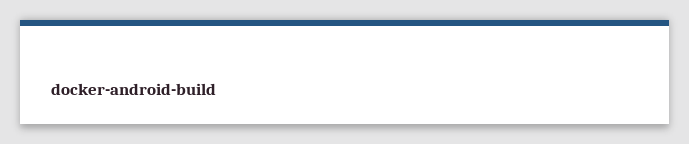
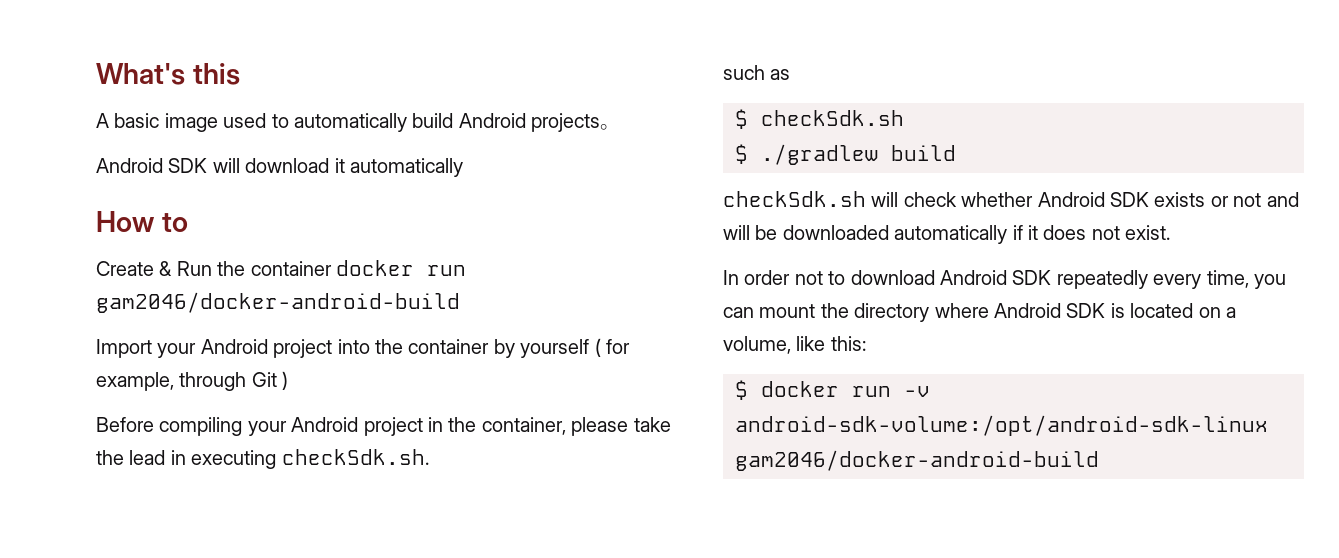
[51,83,216,95] docker-android-build -> [96,63,240,85] [96,113,621,132] [96,158,463,177] [96,211,188,232] [96,260,466,276] [96,292,460,313] [96,338,630,358] [96,371,289,391] [96,417,671,436] [96,449,429,469] [723,65,791,80] [735,109,904,129] [735,144,956,165] [723,191,1299,207] [723,225,1171,244] [723,270,1286,289] [723,303,1236,322] [723,336,866,354] [735,380,930,400] [735,415,1268,436] [735,450,1099,471] What's this // A basic image used to automatically build Android projects。 // Android SDK will download it automatically // How to // Create & Run the container docker run gam2046/docker-android-build // Import your Android project into the container by yourself ( for example, through Git ) // Before compiling your Android project in the container, please take the lead in executing checkSdk.sh. // such as // $ checkSdk.sh // $ ./gradlew build // checkSdk.sh will check whether Android SDK exists or not and will be downloaded automatically if it does not exist. // In order not to download Android SDK repeatedly every time, you can mount the directory where Android SDK is located on a volume, like this: // $ docker run -v android-sdk-volume:/opt/android-sdk-linux gam2046/docker-android-build

